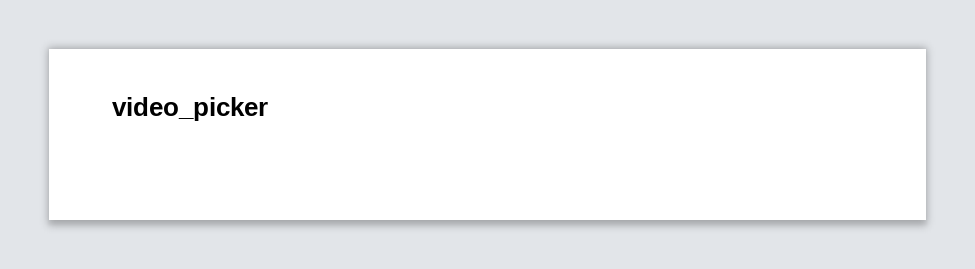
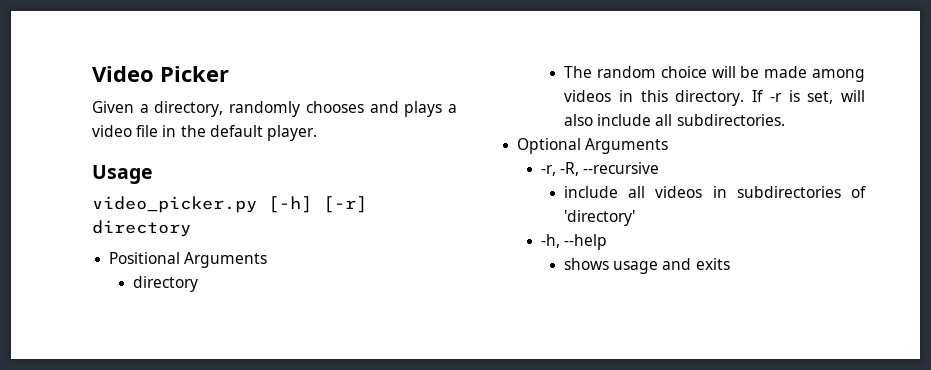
[112,97,268,121] video_picker -> [92,66,229,82] [92,101,458,117] [92,125,317,141] [92,165,153,184] [92,196,367,213] [92,220,191,237] [109,252,268,268] [132,276,198,292] [564,66,865,82] [564,90,865,106] [564,114,785,126] [517,138,669,154] [540,162,659,176] [564,186,866,198] [564,210,636,226] [540,234,607,250] [564,258,730,274] Video Picker // Given a directory, randomly chooses and plays a video file in the default player. // Usage // video_picker.py [-h] [-r] directory // Positional Arguments // directory // The random choice will be made among videos in this directory. If -r is set, will also include all subdirectories. // Optional Arguments // -r, -R, --recursive // include all videos in subdirectories of 'directory' // -h, --help // shows usage and exits

